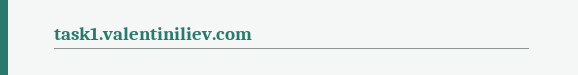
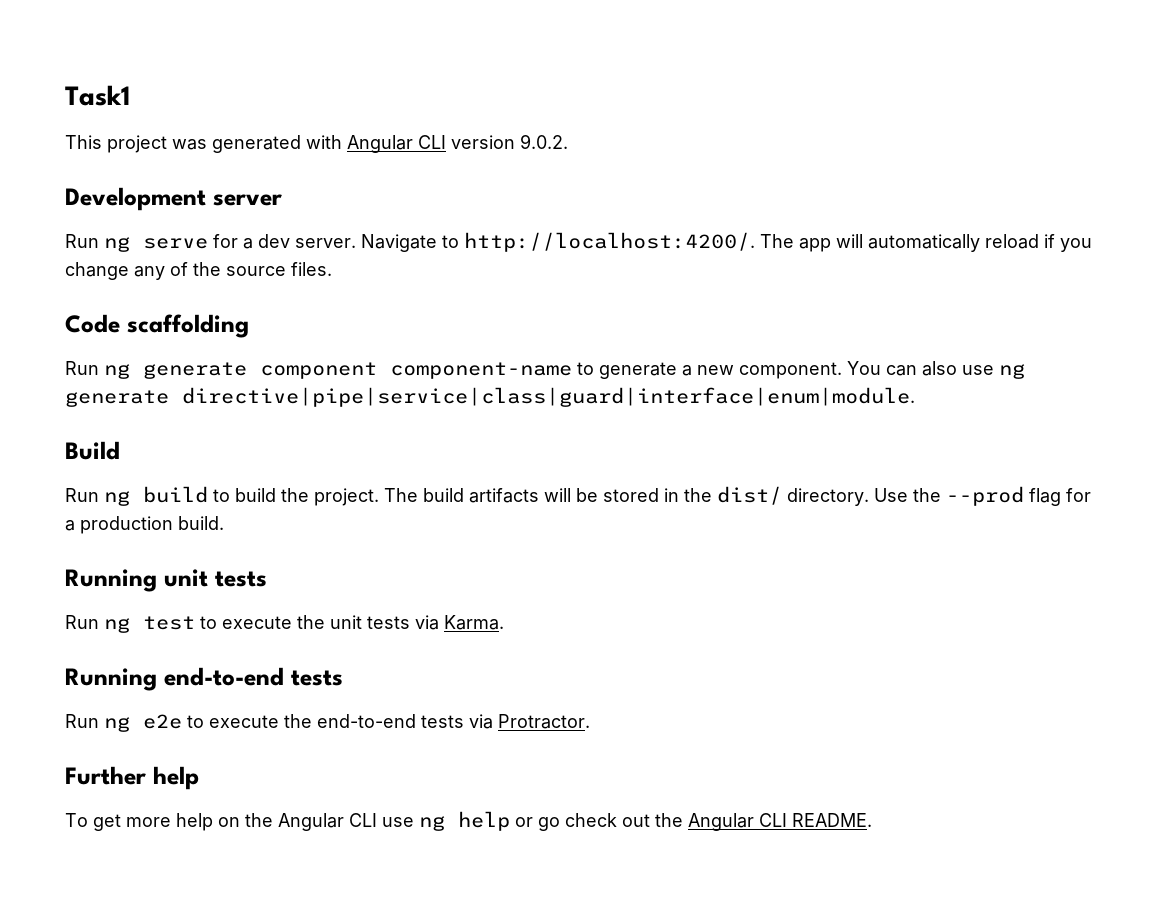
[54,27,252,40] task1.valentiniliev.com -> [65,85,130,106] [65,134,568,153] [65,187,282,211] [65,232,1092,252] [65,262,332,280] [65,314,249,338] [65,361,1025,379] [65,387,915,407] [65,441,120,460] [65,486,1091,506] [65,516,224,534] [65,569,267,592] [65,615,504,633] [65,667,343,691] [65,714,590,732] [65,766,199,790] [65,811,872,831] Task1 // This project was generated with Angular CLI version 9.0.2. // Development server // Run ng serve for a dev server. Navigate to http://localhost:4200/. The app will automatically reload if you change any of the source files. // Code scaffolding // Run ng generate component component-name to generate a new component. You can also use ng generate directive|pipe|service|class|guard|interface|enum|module. // Build // Run ng build to build the project. The build artifacts will be stored in the dist/ directory. Use the --prod flag for a production build. // Running unit tests // Run ng test to execute the unit tests via Karma. // Running end-to-end tests // Run ng e2e to execute the end-to-end tests via Protractor. // Further help // To get more help on the Angular CLI use ng help or go check out the Angular CLI README.

